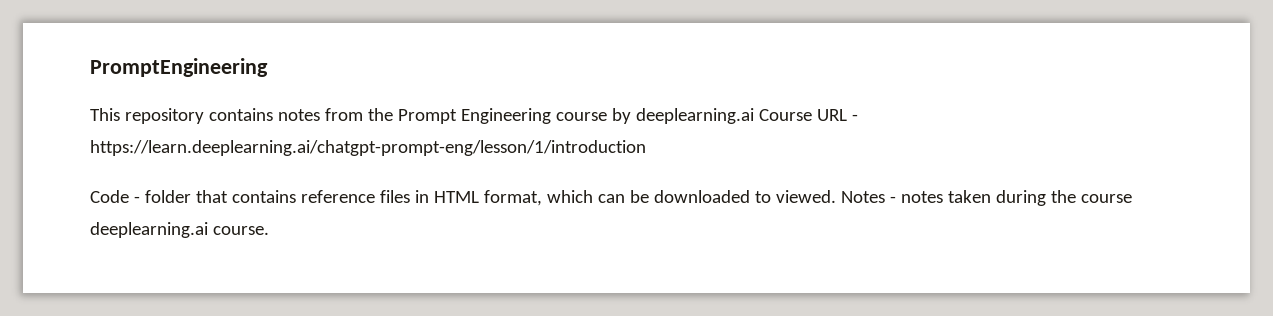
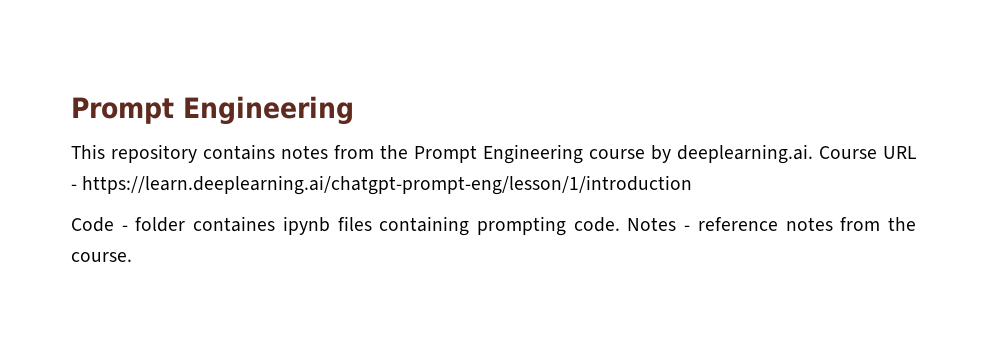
[90,58,268,77] PromptEngineering -> [71,96,354,125] Prompt Engineering
[635,108,754,124] deeplearning.ai -> [677,144,813,164] deeplearning.ai.
[195,190,1132,206] [90,222,208,238] that contains reference files in HTML format, which can be downloaded to viewed. Notes - notes taken during the course deeplearning.ai -> [193,216,916,236] containes ipynb files containing prompting code. Notes - reference notes from the

